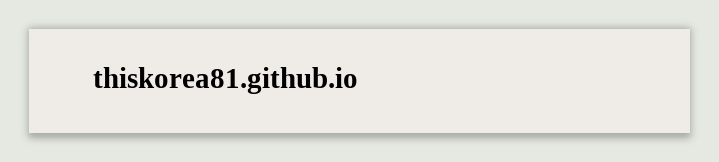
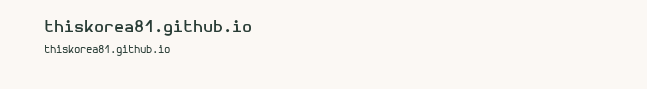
[93,67,358,94] thiskorea81.github.io -> [44,20,252,36] [44,45,170,56] thiskorea81.github.io // thiskorea81.github.io

